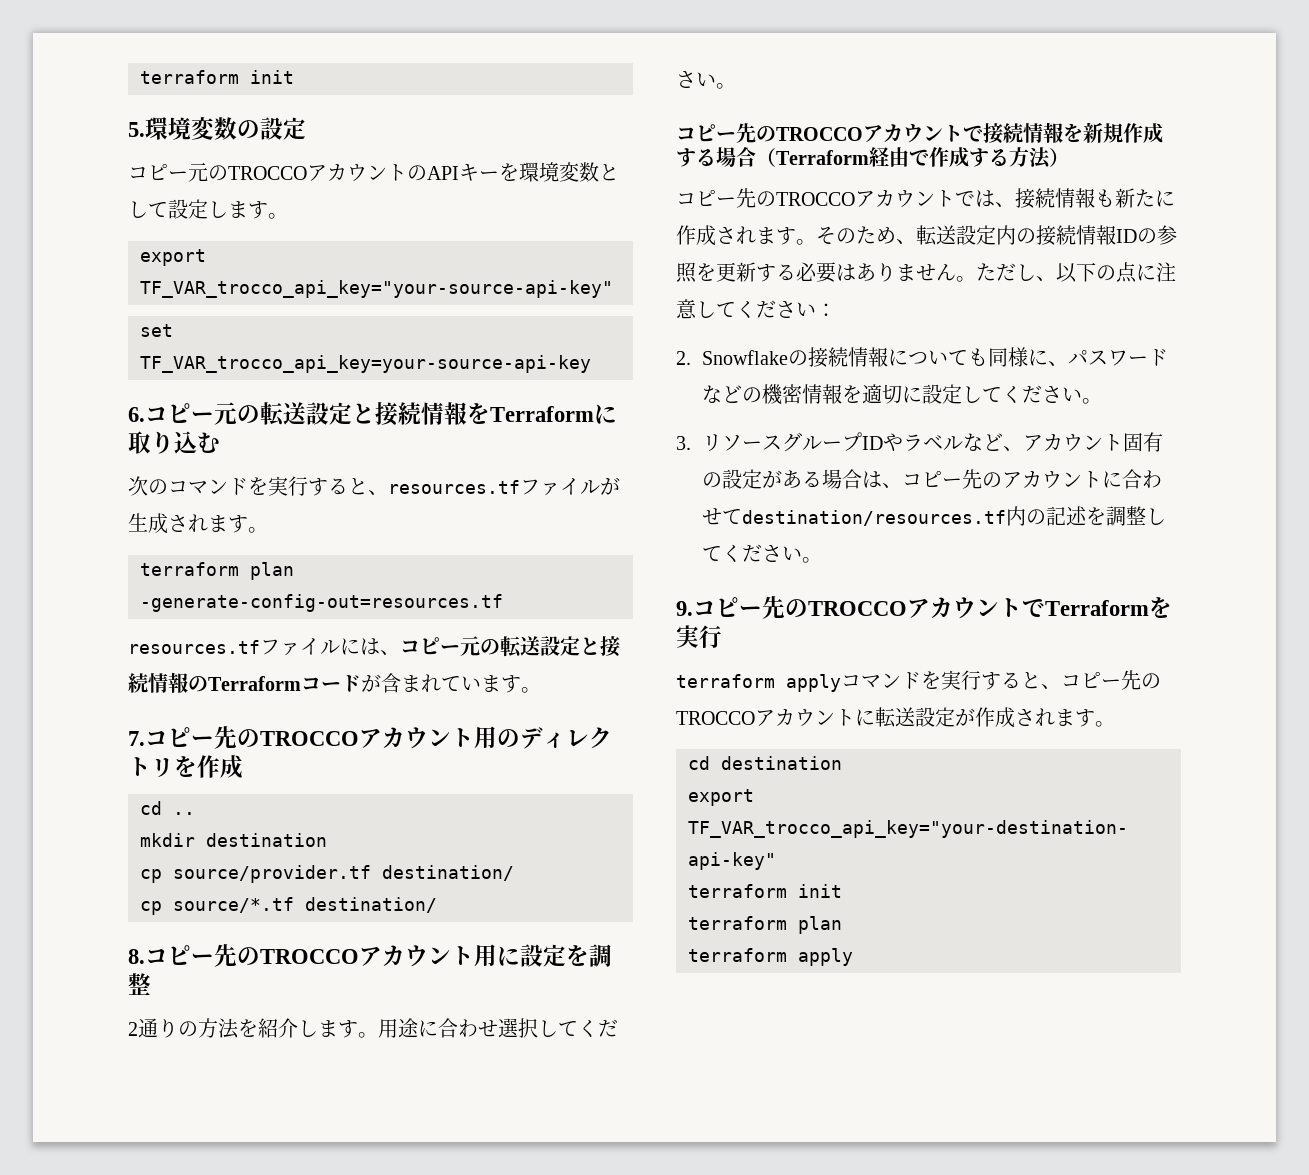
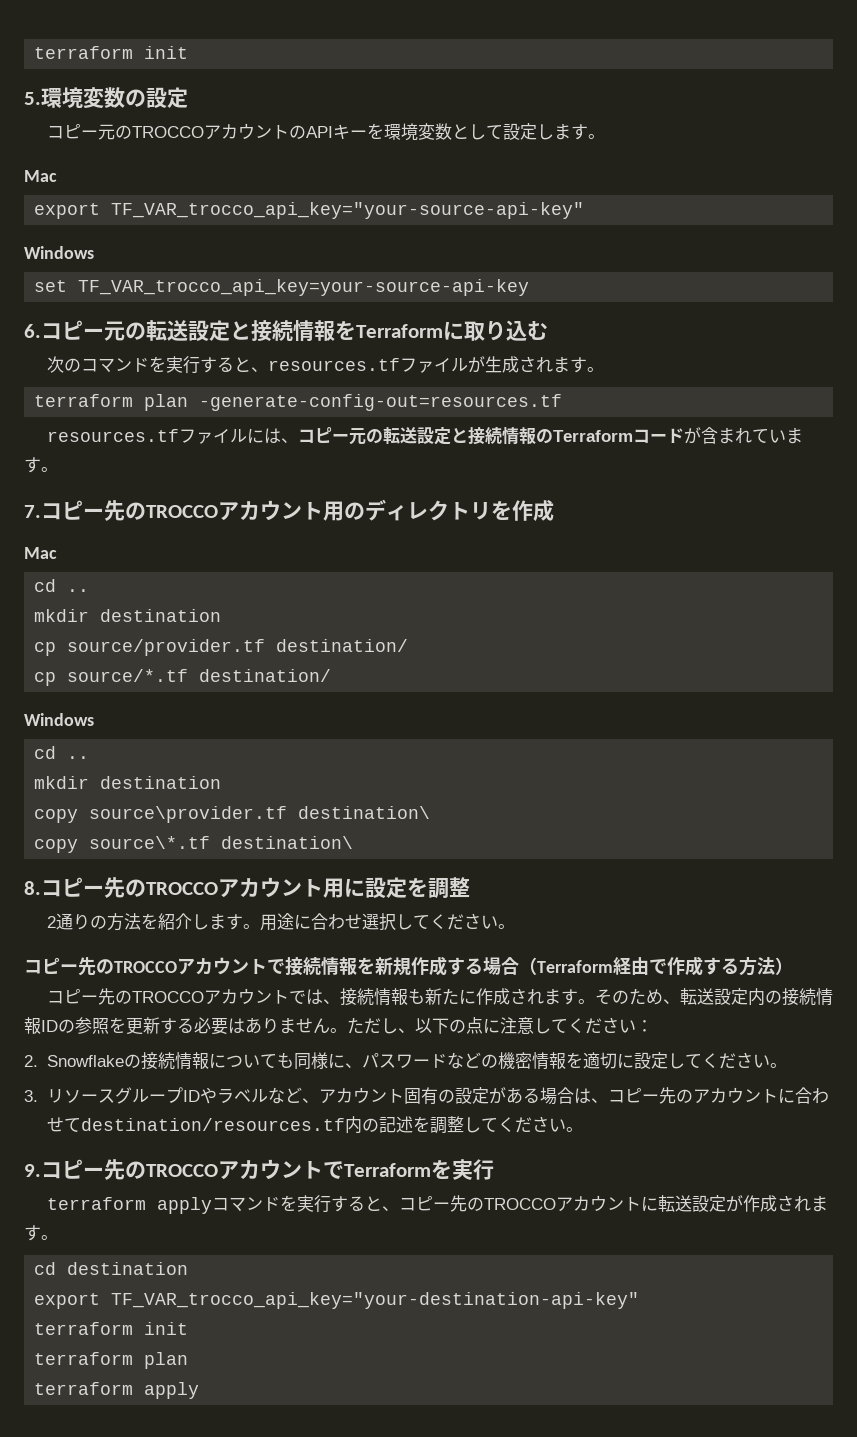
(288, 216) none -> [24,170,57,182] // Mac
(613, 289) none -> [24,246,94,259] // Windows
(243, 767) none -> [24,547,57,559] // Mac
(437, 905) none -> [24,713,94,726] [34,746,90,759] [34,776,222,789] [34,806,431,823] [34,836,354,853] // Windows // cd .. // mkdir destination // copy source\provider.tf destination\ // copy source\*.tf destination\

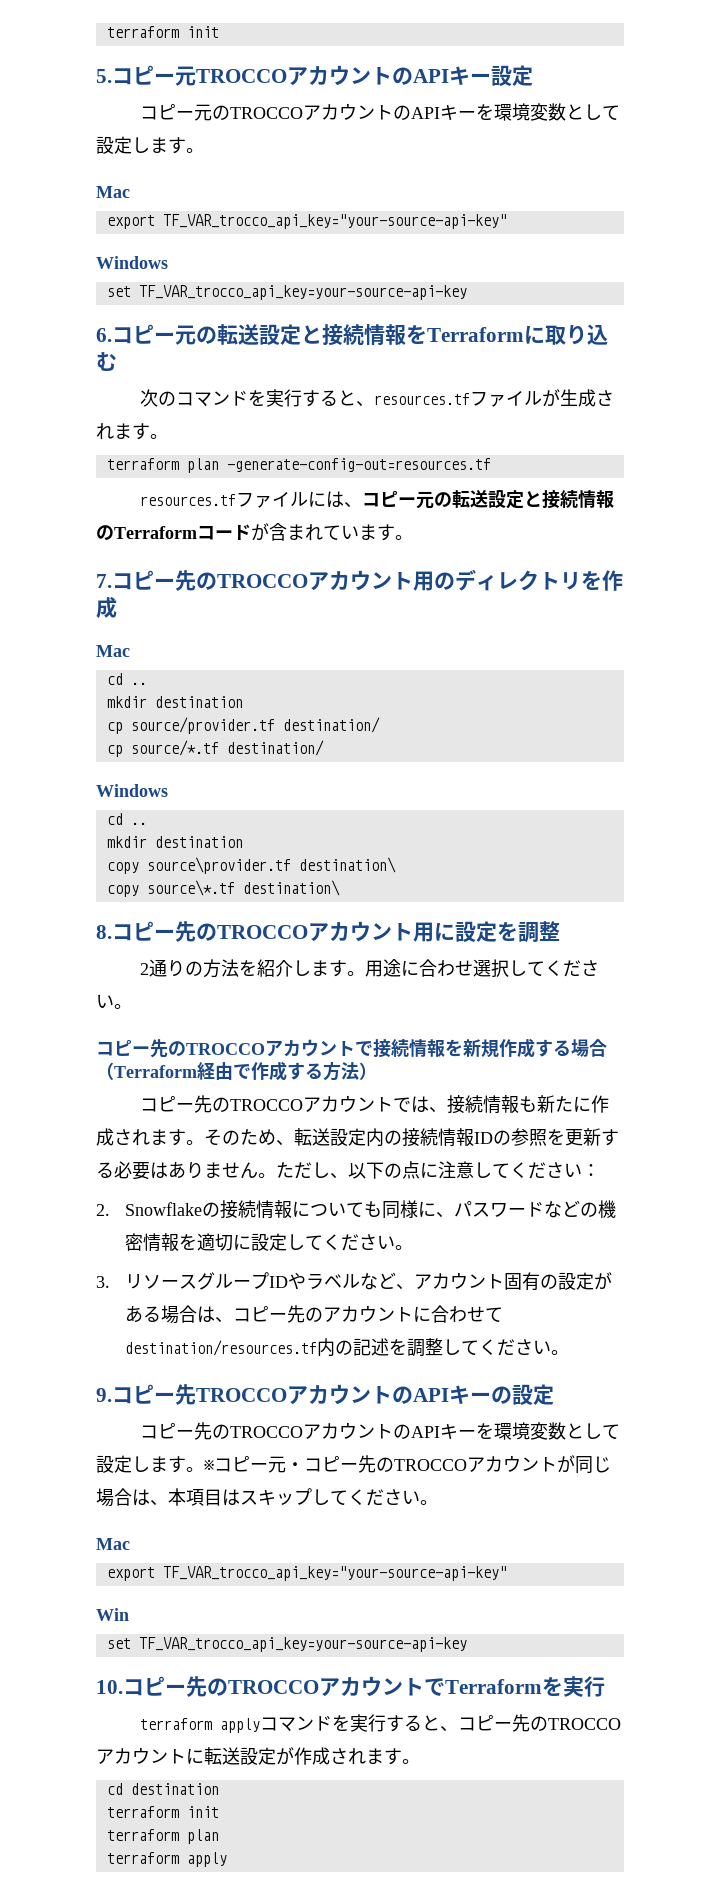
[41,87,146,109] 環境変数の -> [112,65,491,86] コピー元TROCCOアカウントのAPIキー
(125, 1169) none -> [196,1384,554,1405] [140,1422,621,1440] [96,1455,611,1474] [96,1488,438,1507] [96,1538,130,1550] [106,1566,507,1581] [96,1608,129,1621] [106,1637,467,1652] [96,1676,207,1697] TROCCOアカウントのAPIキーの設定 // コピー先のTROCCOアカウントのAPIキーを環境変数として設定します。※コピー元・コピー先のTROCCOアカウントが同じ場合は、本項目はスキップしてください。 // Mac // export TF_VAR_trocco_api_key="your-source-api-key" // Win // set TF_VAR_trocco_api_key=your-source-api-key // 10.コピー先
[34,1292,640,1309] // export TF_VAR_trocco_api_key="your-destination-api-key" -> (219, 1789) none

